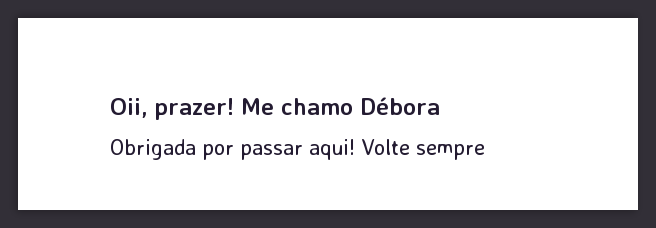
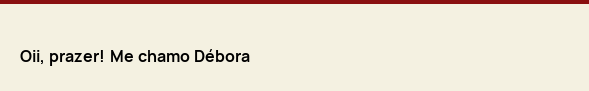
[110,139,485,160] // Obrigada por passar aqui! Volte sempre -> (251, 55) none

